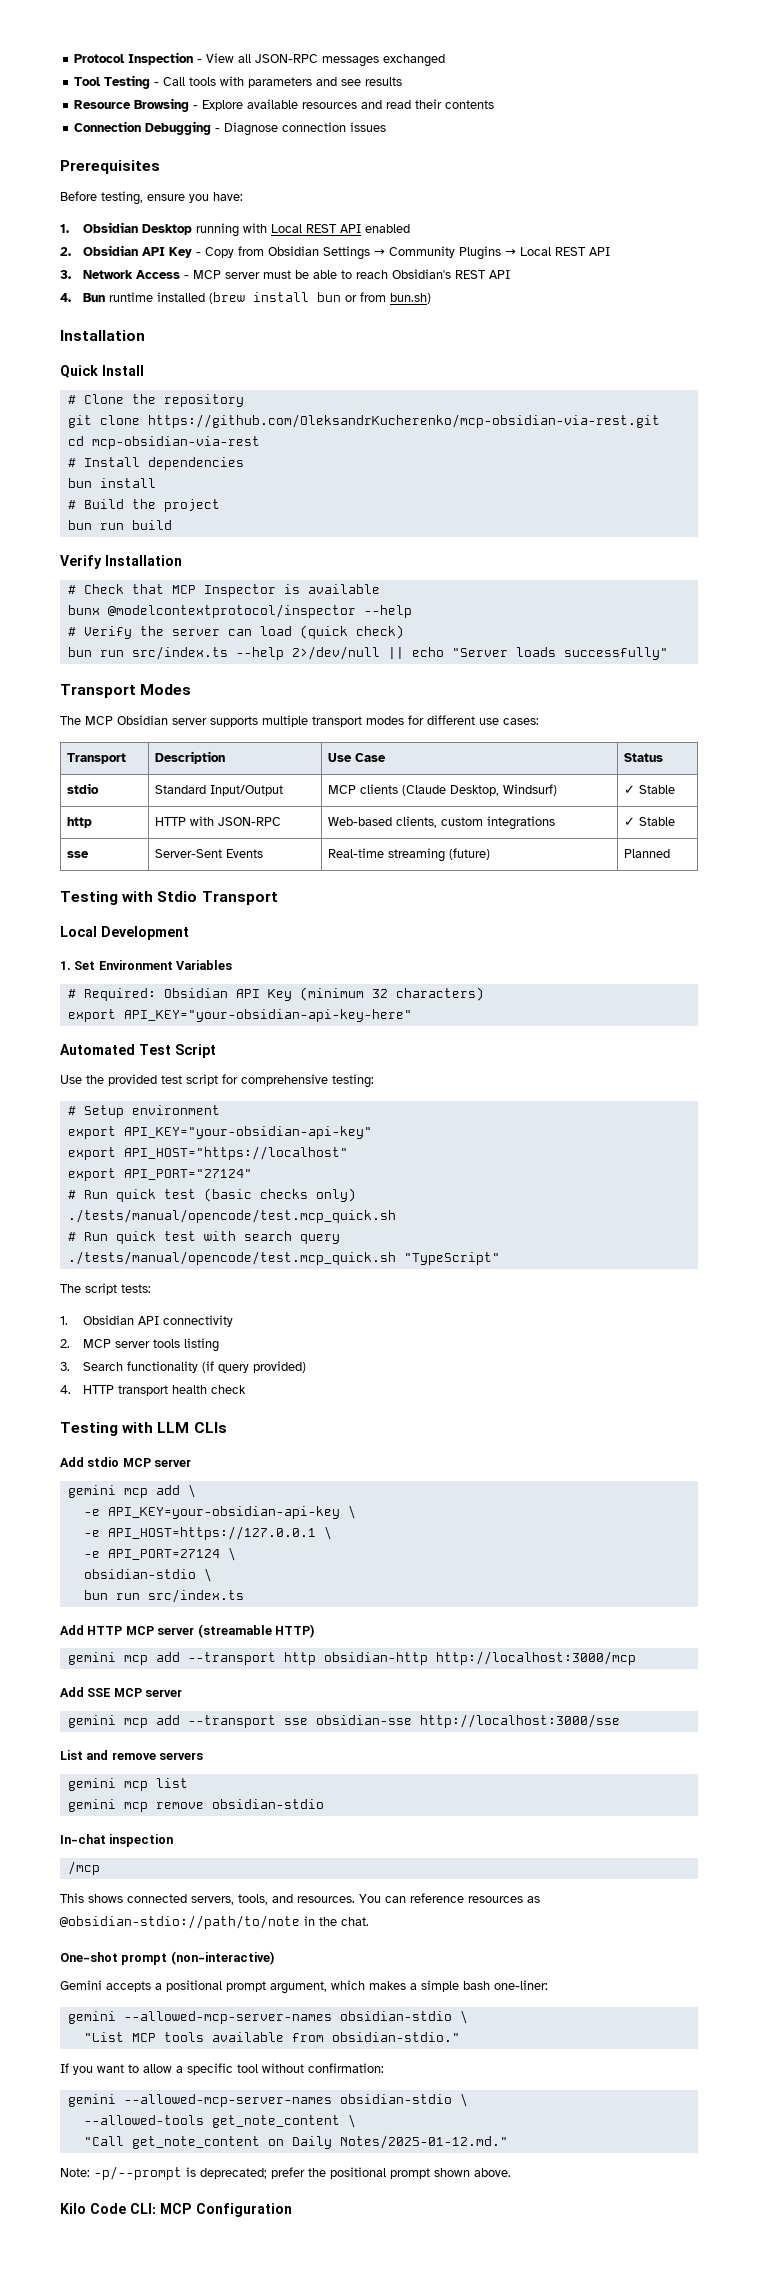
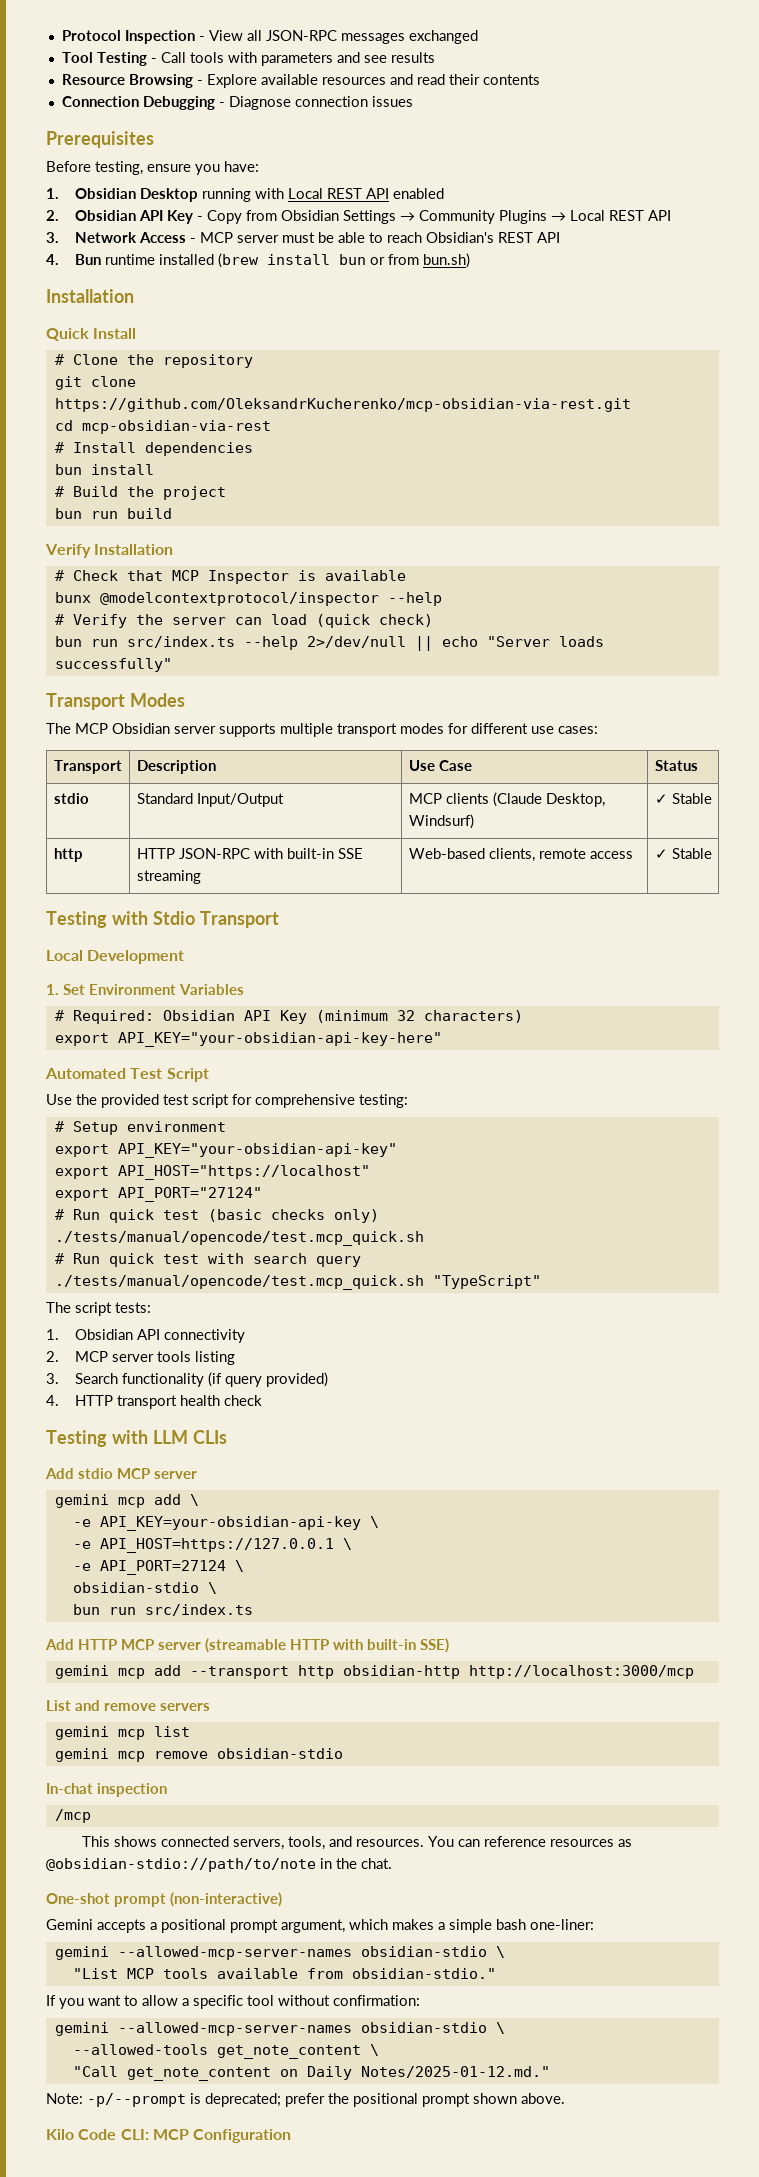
[189,816,281,826] with JSON-RPC -> [178,848,363,859] [136,870,201,884] JSON-RPC with built-in SSE streaming
[440,816,555,830] [623,817,675,826] [66,851,89,858] [154,849,263,858] [327,848,490,862] [623,849,670,858] custom integrations | ✓ Stable // sse | Server-Sent Events | Real-time streaming (future) | Planned -> [538,848,633,859] [654,848,712,859] remote access | ✓ Stable
[274,1624,315,1638] HTTP) -> [290,1638,449,1653] HTTP with built-in SSE)
[60,1687,183,1697] [67,1714,620,1728] // Add SSE MCP server // gemini mcp add --transport sse obsidian-sse http://localhost:3000/sse -> (694, 1672) none

